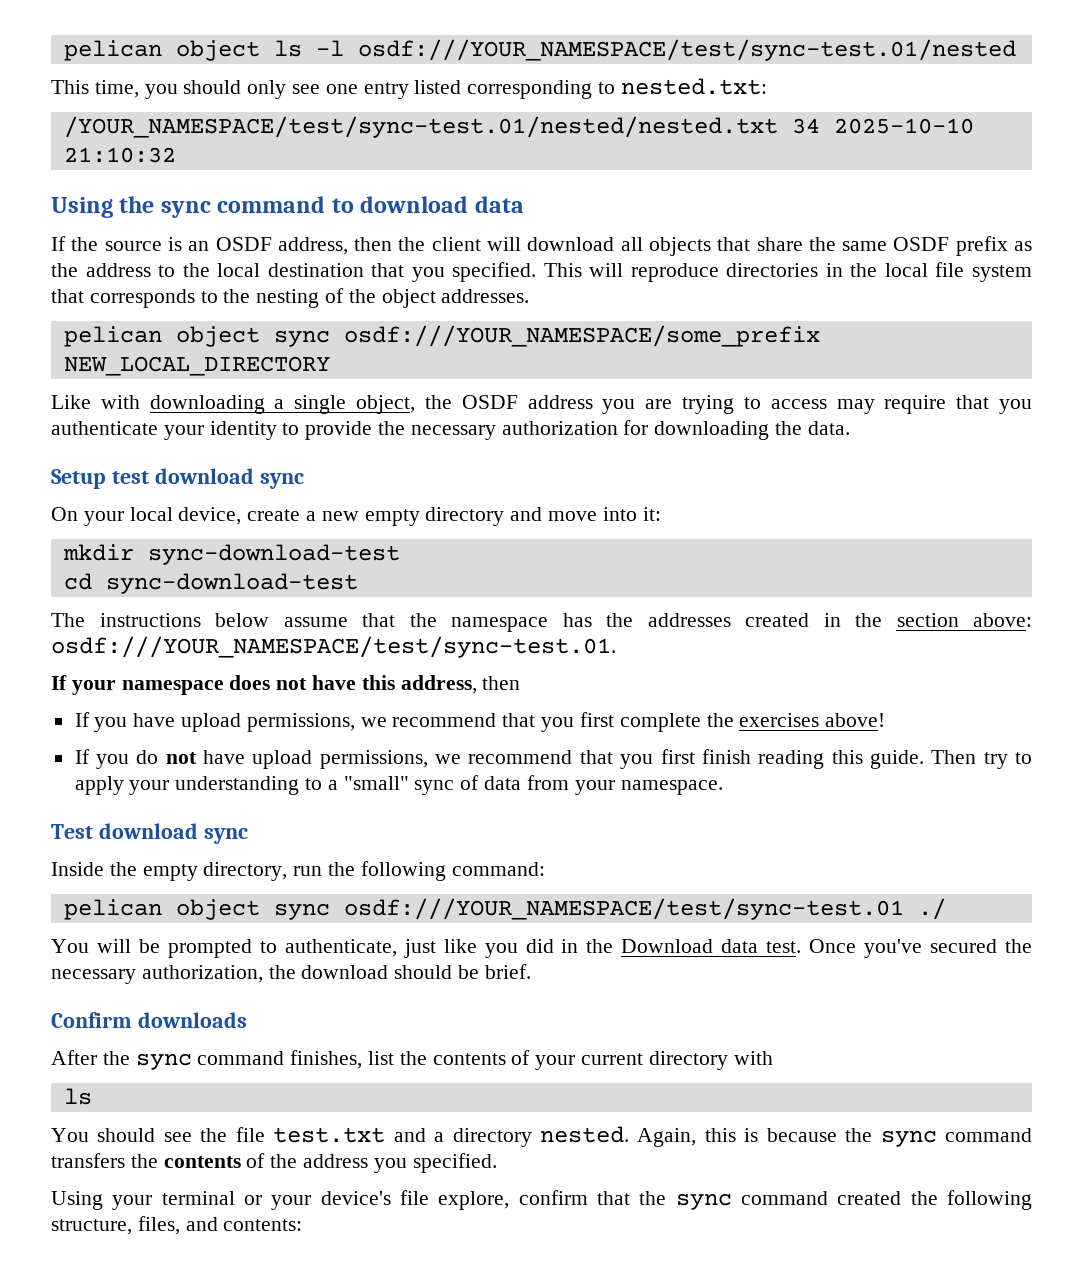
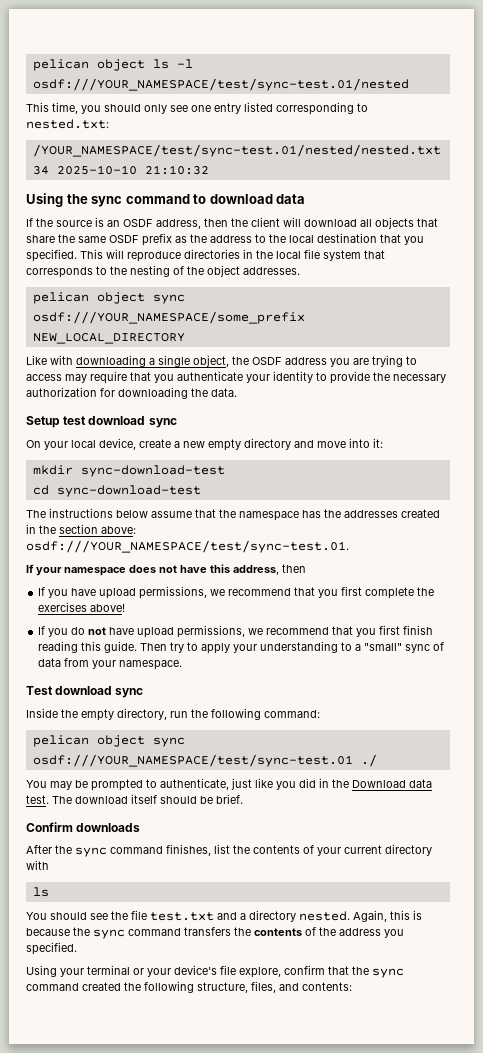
[96,939,131,953] will -> [50,781,72,790] may
[809,939,1033,958] [51,965,389,984] Once you've secured the necessary authorization, the download -> [52,794,157,804] The download itself

